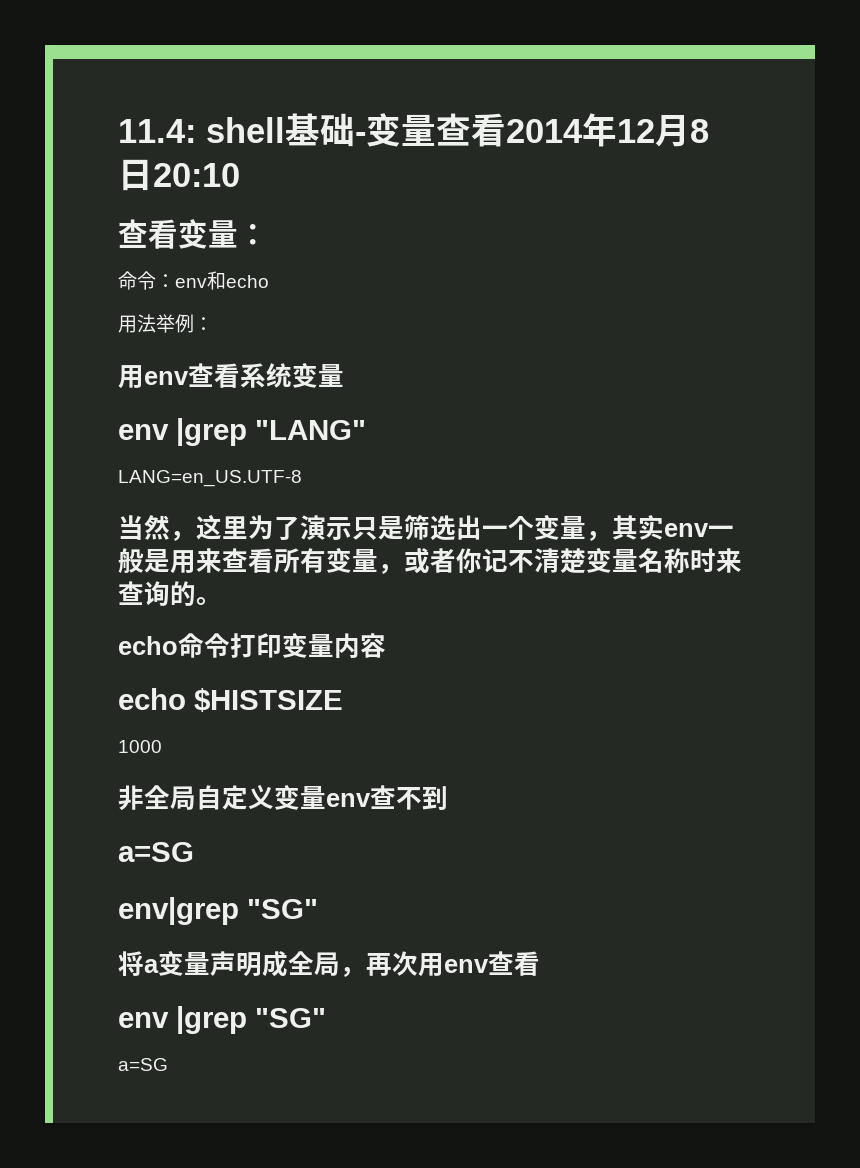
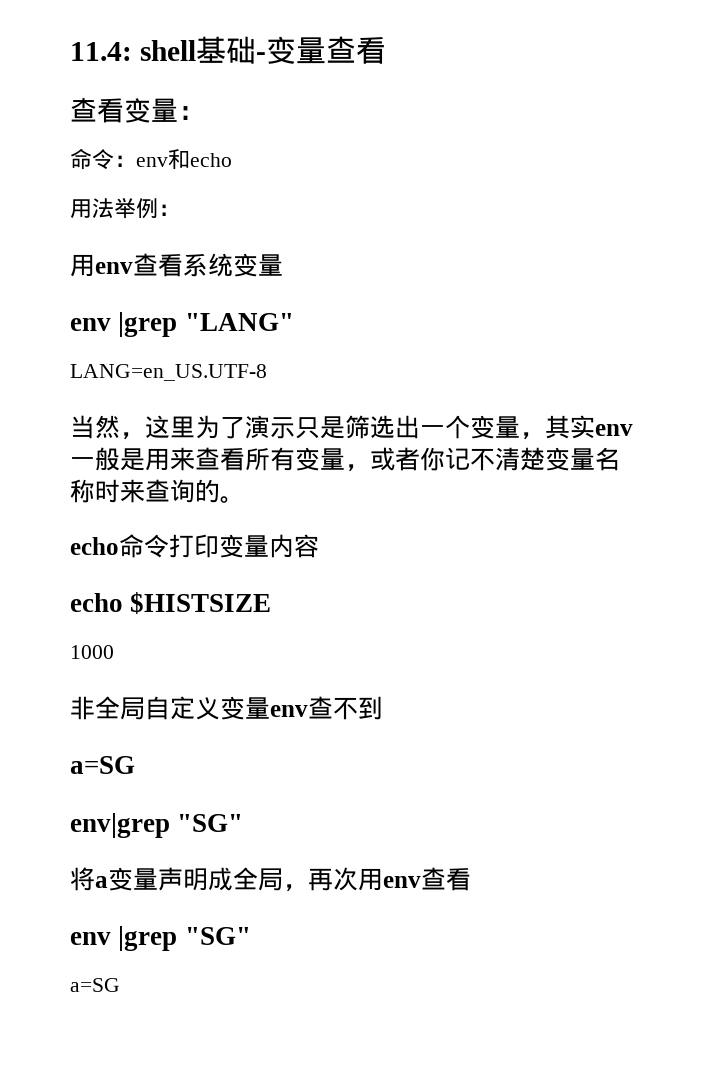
[506,113,709,147] [118,159,240,191] 2014年12月8日20:10 -> (386, 50) none

